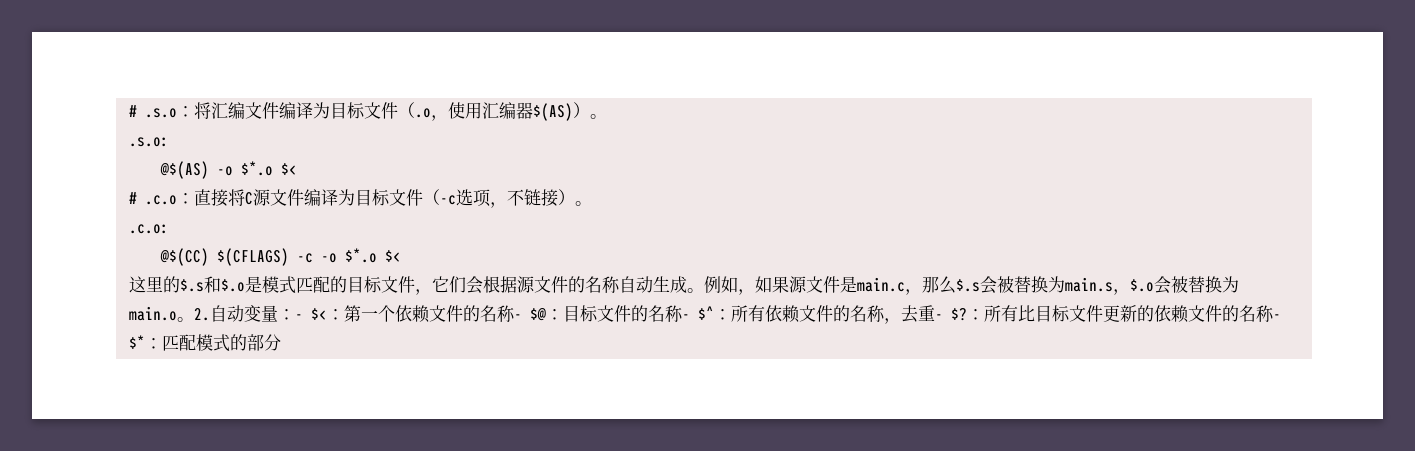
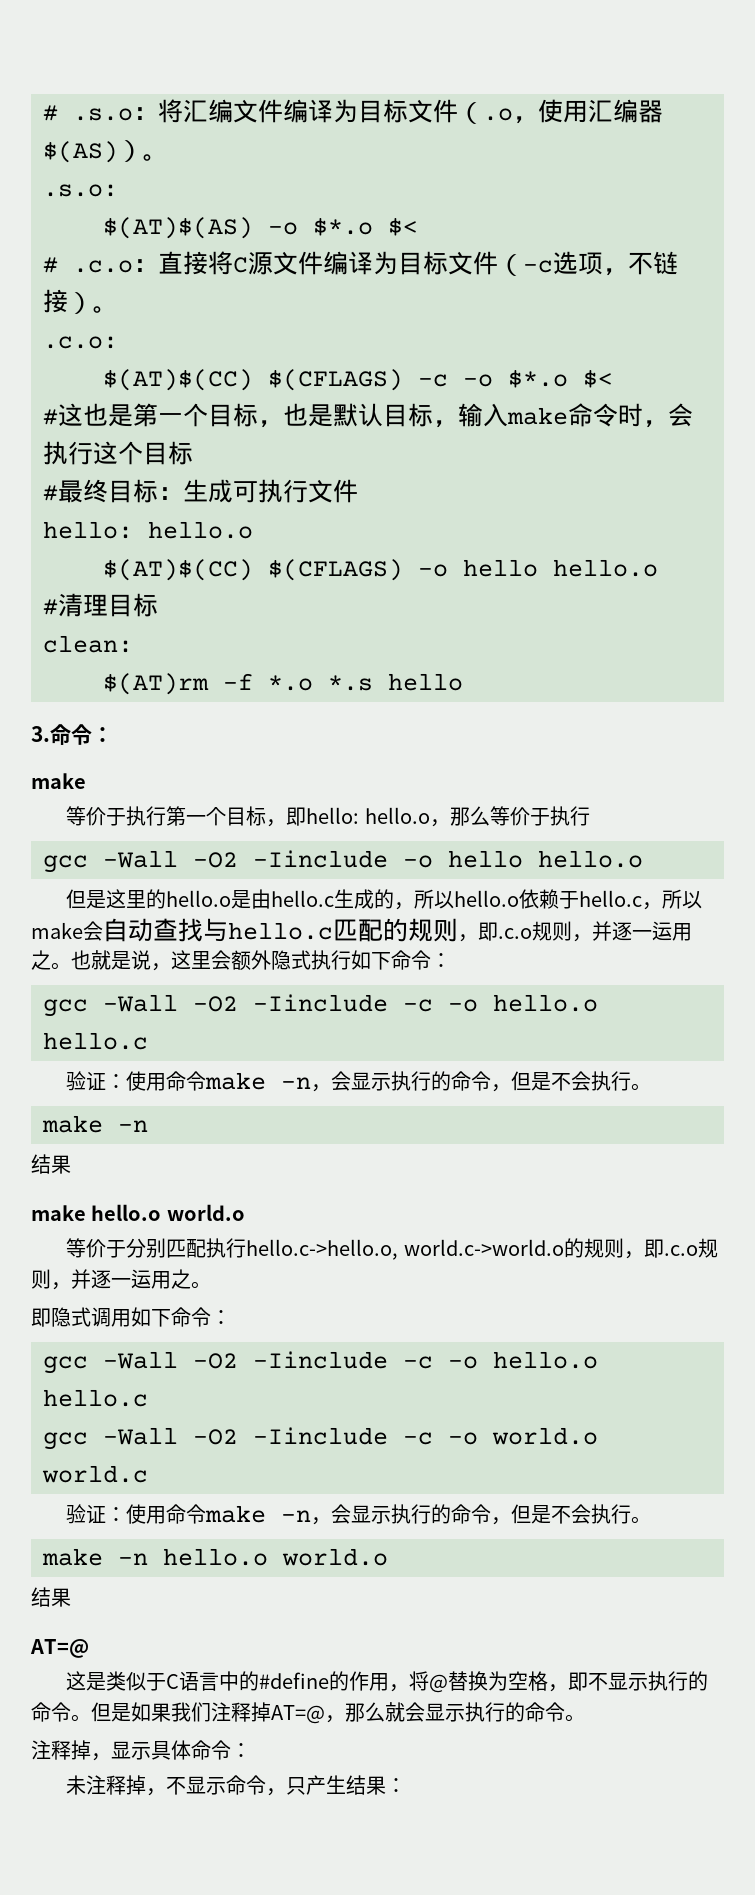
[159,161,209,179] @$(AS) -> [103,217,253,239] $(AT)$(AS)
[159,248,209,266] @$(CC) -> [103,369,253,391] $(AT)$(CC)
[128,276,1239,295] [128,305,1281,324] [128,334,281,352] 这里的$.s和$.o是模式匹配的目标文件，它们会根据源文件的名称自动生成。例如，如果源文件是main.c，那么$.s会被替换为main.s，$.o会被替换为main.o。2.自动变量：- $<：第一个依赖文件的名称- $@：目标文件的名称- $^：所有依赖文件的名称，去重- $?：所有比目标文件更新的依赖文件的名称- $*：匹配模式的部分 -> [43,403,693,428] [43,441,193,465] [43,479,358,503] [43,521,253,539] [103,559,658,581] [43,593,158,617] [43,635,133,653] [103,673,463,695] [31,724,113,745] [31,773,86,789] [66,806,590,827] [43,850,643,873] [66,889,703,910] [31,918,692,942] [31,950,451,971] [43,994,598,1017] [43,1032,148,1050] [66,1071,652,1092] [42,1115,148,1133] [31,1154,71,1174] [31,1204,245,1221] [66,1238,718,1260] [31,1269,211,1290] [31,1307,231,1327] [43,1351,598,1374] [43,1389,148,1407] [43,1427,598,1450] [42,1465,148,1483] [66,1504,652,1525] [42,1548,388,1566] [31,1587,71,1607] [30,1639,89,1658] [66,1671,709,1693] [31,1702,585,1724] [31,1740,251,1761] [66,1775,407,1796] #这也是第一个目标，也是默认目标，输入make命令时，会执行这个目标 // #最终目标：生成可执行文件 // hello: hello.o // $(AT)$(CC) $(CFLAGS) -o hello hello.o // #清理目标 // clean: // $(AT)rm -f *.o *.s hello // 3.命令： // make // 等价于执行第一个目标，即hello: hello.o，那么等价于执行 // gcc -Wall -O2 -Iinclude -o hello hello.o // 但是这里的hello.o是由hello.c生成的，所以hello.o依赖于hello.c，所以make会自动查找与hello.c匹配的规则，即.c.o规则，并逐一运用之。也就是说，这里会额外隐式执行如下命令： // gcc -Wall -O2 -Iinclude -c -o hello.o hello.c // 验证：使用命令make -n，会显示执行的命令，但是不会执行。 // make -n // 结果 // make hello.o world.o // 等价于分别匹配执行hello.c->hello.o, world.c->world.o的规则，即.c.o规则，并逐一运用之。 // 即隐式调用如下命令： // gcc -Wall -O2 -Iinclude -c -o hello.o hello.c // gcc -Wall -O2 -Iinclude -c -o world.o world.c // 验证：使用命令make -n，会显示执行的命令，但是不会执行。 // make -n hello.o world.o // 结果 // AT=@ // 这是类似于C语言中的#define的作用，将@替换为空格，即不显示执行的命令。但是如果我们注释掉AT=@，那么就会显示执行的命令。 // 注释掉，显示具体命令： // 未注释掉，不显示命令，只产生结果：

